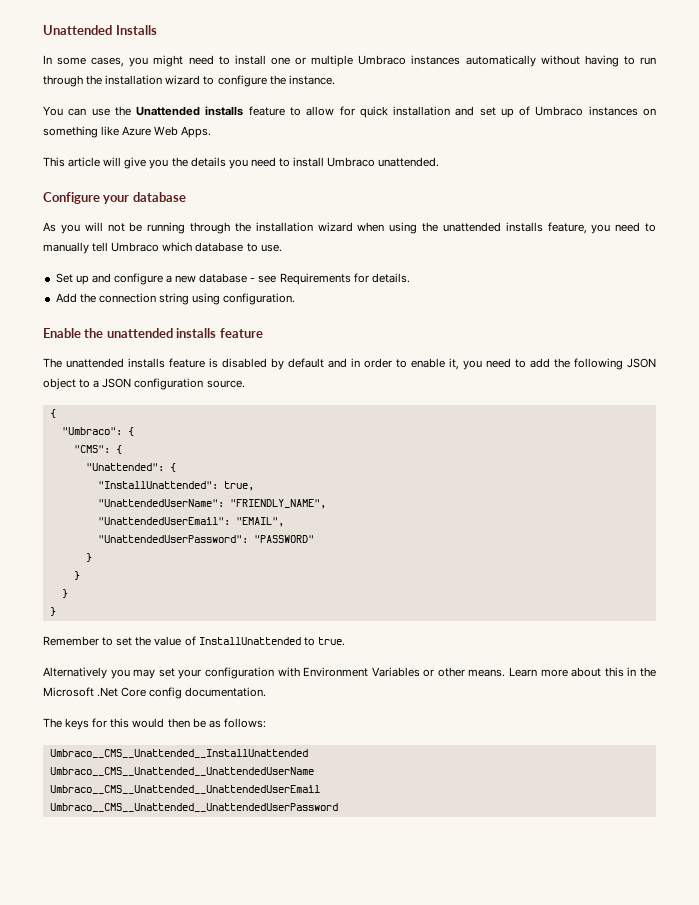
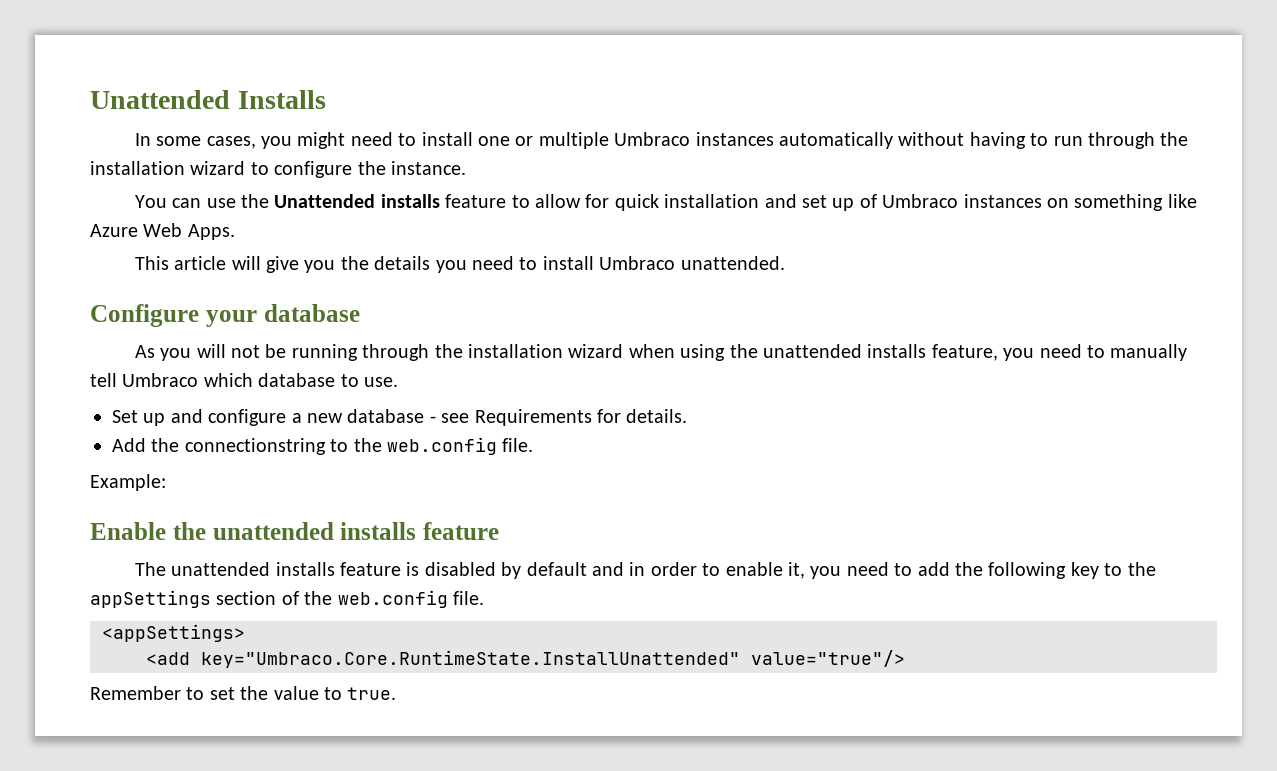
[98,293,296,305] connection string using configuration. -> [184,437,534,455] [90,474,166,491] connectionstring to the web.config file. // Example:
[627,358,656,368] [43,378,245,390] [49,409,56,418] [61,427,134,436] [73,445,122,454] [85,463,176,472] [97,481,254,491] [97,499,326,509] [97,517,284,527] [97,535,314,543] [85,553,92,562] [73,571,80,580] [61,589,68,598] [49,607,56,616] JSON object to a JSON configuration source. // { // "Umbraco": { // "CMS": { // "Unattended": { // "InstallUnattended": true, // "UnattendedUserName": "FRIENDLY_NAME", // "UnattendedUserEmail": "EMAIL", // "UnattendedUserPassword": "PASSWORD" // } // } // } // } -> [1070,562,1156,579] [90,590,484,608] [102,624,245,642] [146,650,905,668] key to the appSettings section of the web.config file. // <appSettings> // <add key="Umbraco.Core.RuntimeState.InstallUnattended" value="true"/>
[184,636,301,646] of InstallUnattended -> (319, 693) none
[43,667,656,679] [43,687,267,699] [43,718,266,730] [49,749,308,758] [49,767,314,776] [49,785,320,794] [49,803,338,812] // Alternatively you may set your configuration with Environment Variables or other means. Learn more about this in the Microsoft .Net Core config documentation. // The keys for this would then be as follows: // Umbraco__CMS__Unattended__InstallUnattended // Umbraco__CMS__Unattended__UnattendedUserName // Umbraco__CMS__Unattended__UnattendedUserEmail // Umbraco__CMS__Unattended__UnattendedUserPassword -> (397, 693) none

